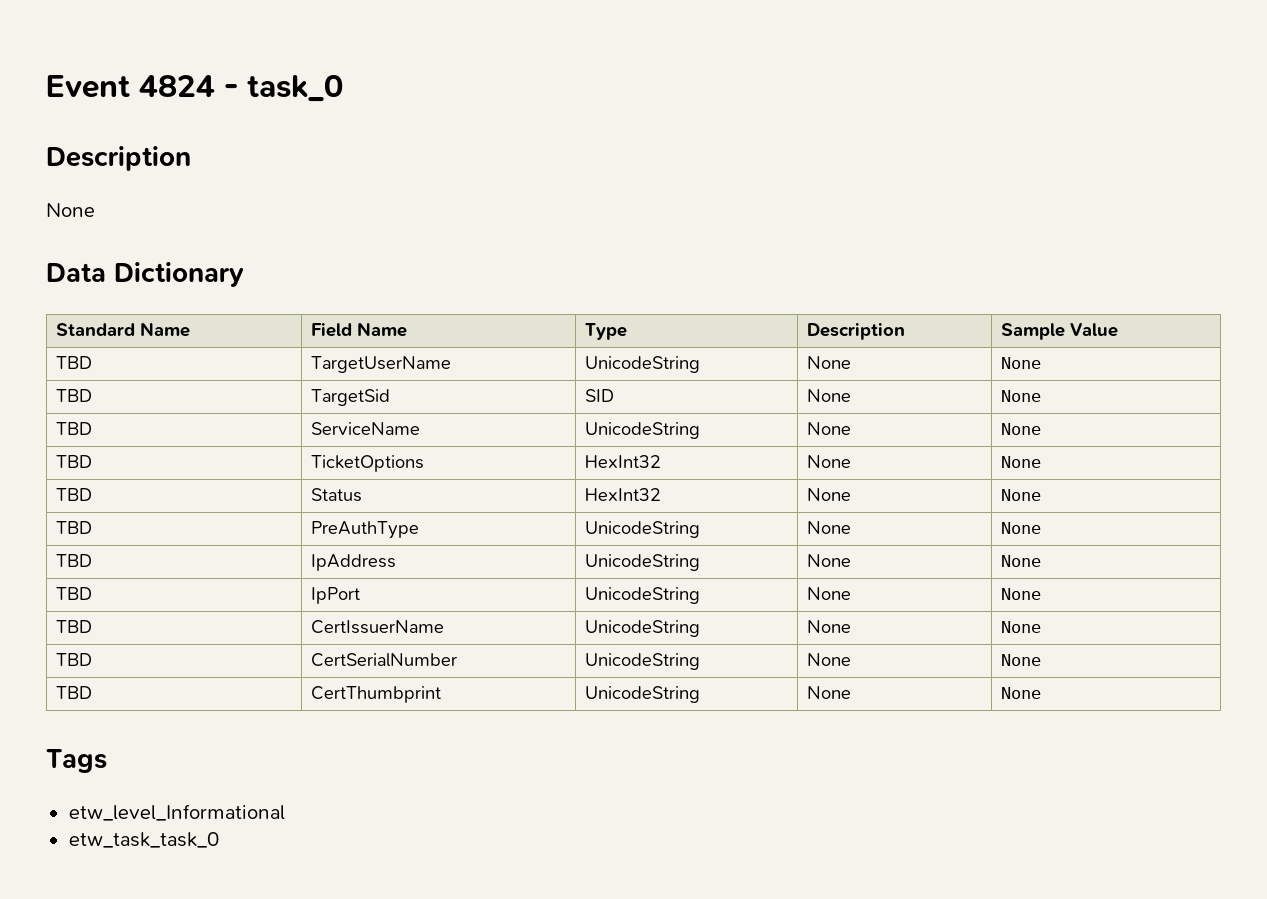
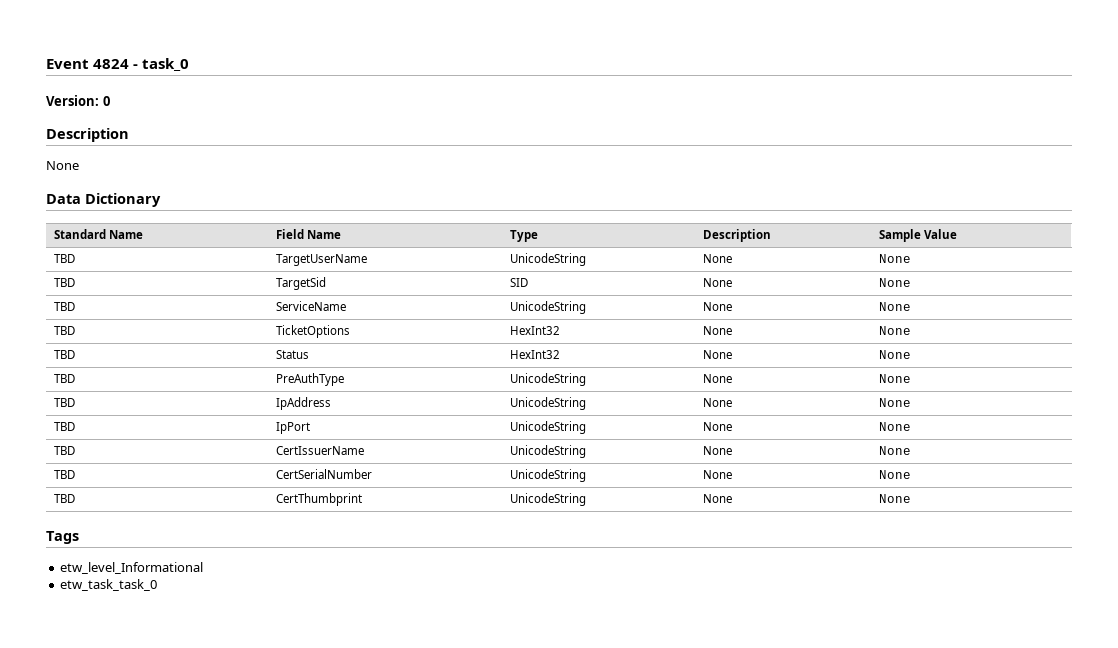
(343, 88) none -> [46,95,110,106] // Version: 0

